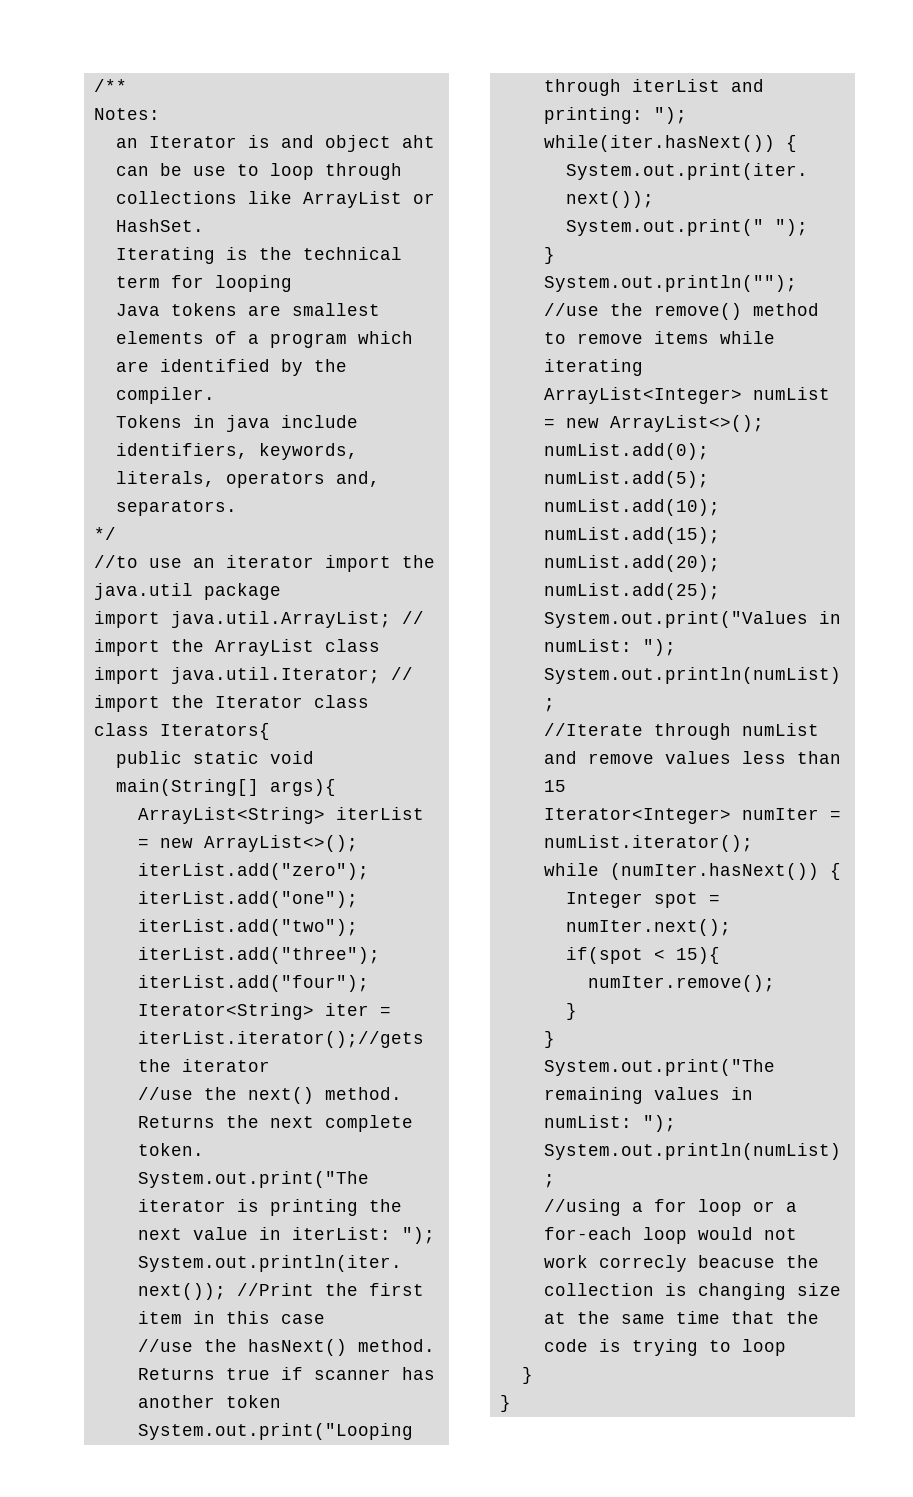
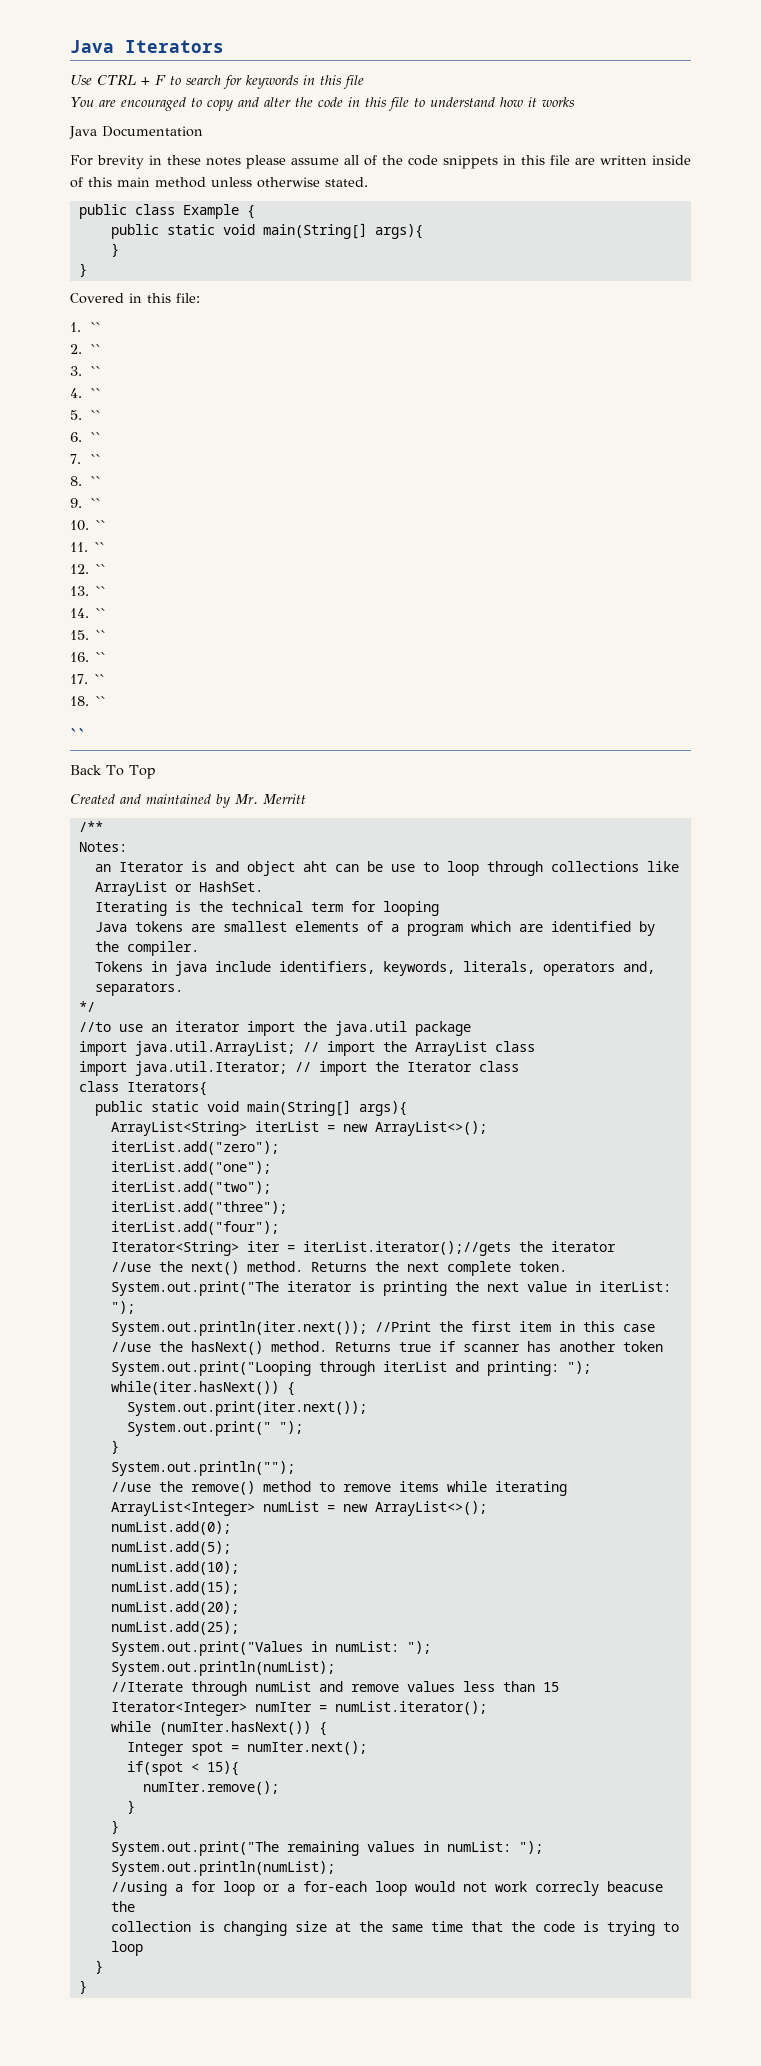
(93, 85) none -> [70,40,224,53] [70,75,364,89] [70,97,575,111] [69,126,203,139] [70,155,691,169] [70,177,368,188] [78,204,255,219] [110,223,423,239] [110,243,119,257] [78,263,87,277] [70,293,200,304] [70,322,101,332] [70,344,101,354] [70,366,101,376] [70,388,101,398] [70,410,101,420] [70,432,101,442] [70,454,101,464] [70,476,101,486] [70,498,101,508] [70,520,107,531] [70,542,106,552] [70,564,107,574] [70,586,107,596] [70,608,107,618] [70,630,107,640] [70,652,107,662] [70,674,106,684] [70,696,107,706] [70,728,86,743] [70,765,156,779] [70,794,306,808] Java Iterators // Use CTRL + F to search for keywords in this file // You are encouraged to copy and alter the code in this file to understand how it works // Java Documentation // For brevity in these notes please assume all of the code snippets in this file are written inside of this main method unless otherwise stated. // public class Example { // public static void main(String[] args){ // } // } // Covered in this file: // 1. `` // 2. `` // 3. `` // 4. `` // 5. `` // 6. `` // 7. `` // 8. `` // 9. `` // 10. `` // 11. `` // 12. `` // 13. `` // 14. `` // 15. `` // 16. `` // 17. `` // 18. `` // `` // Back To Top // Created and maintained by Mr. Merritt //

